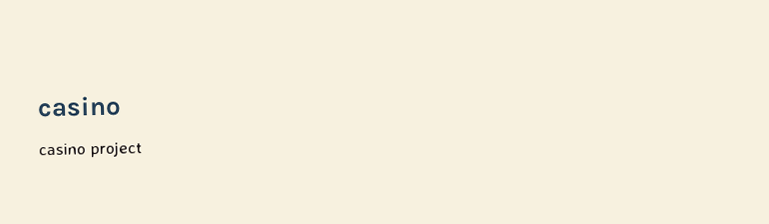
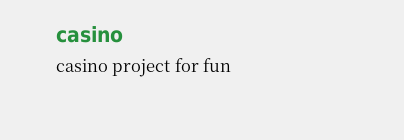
(142, 149) none -> [174,58,232,72] for fun

